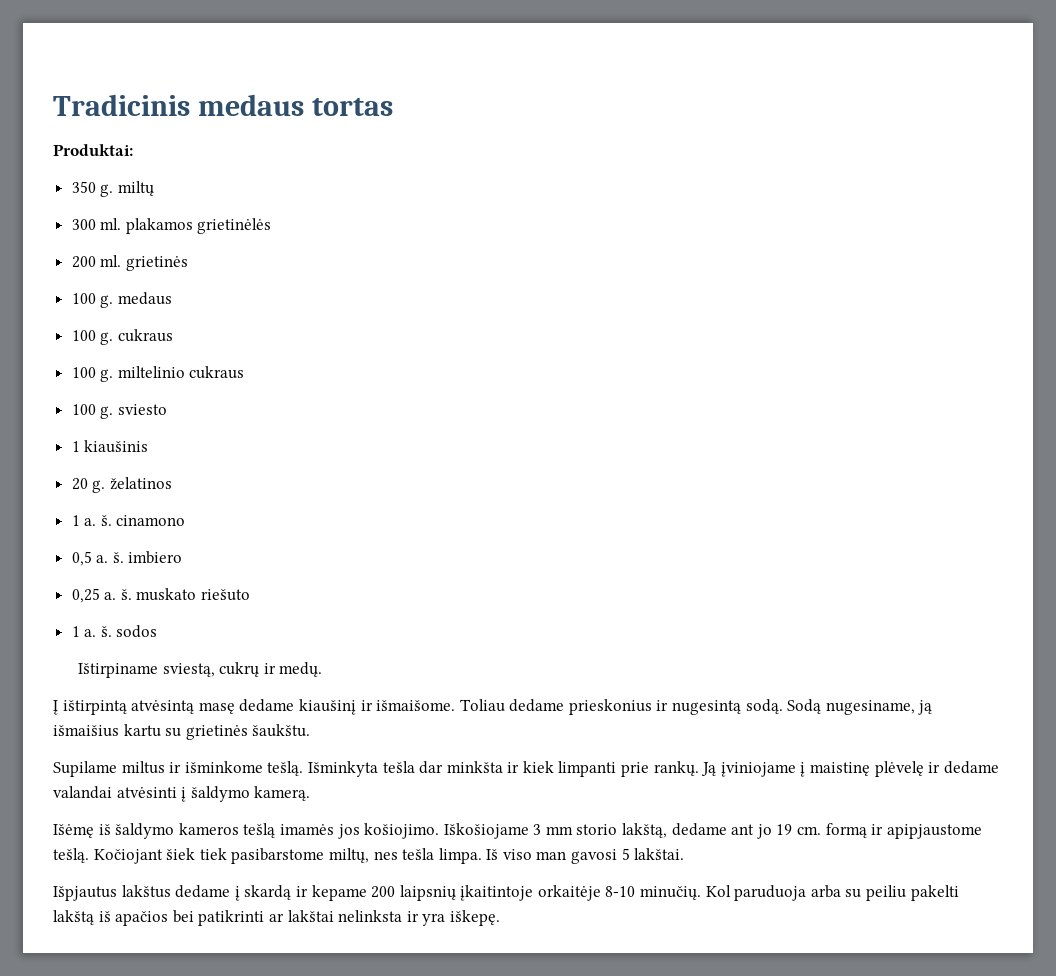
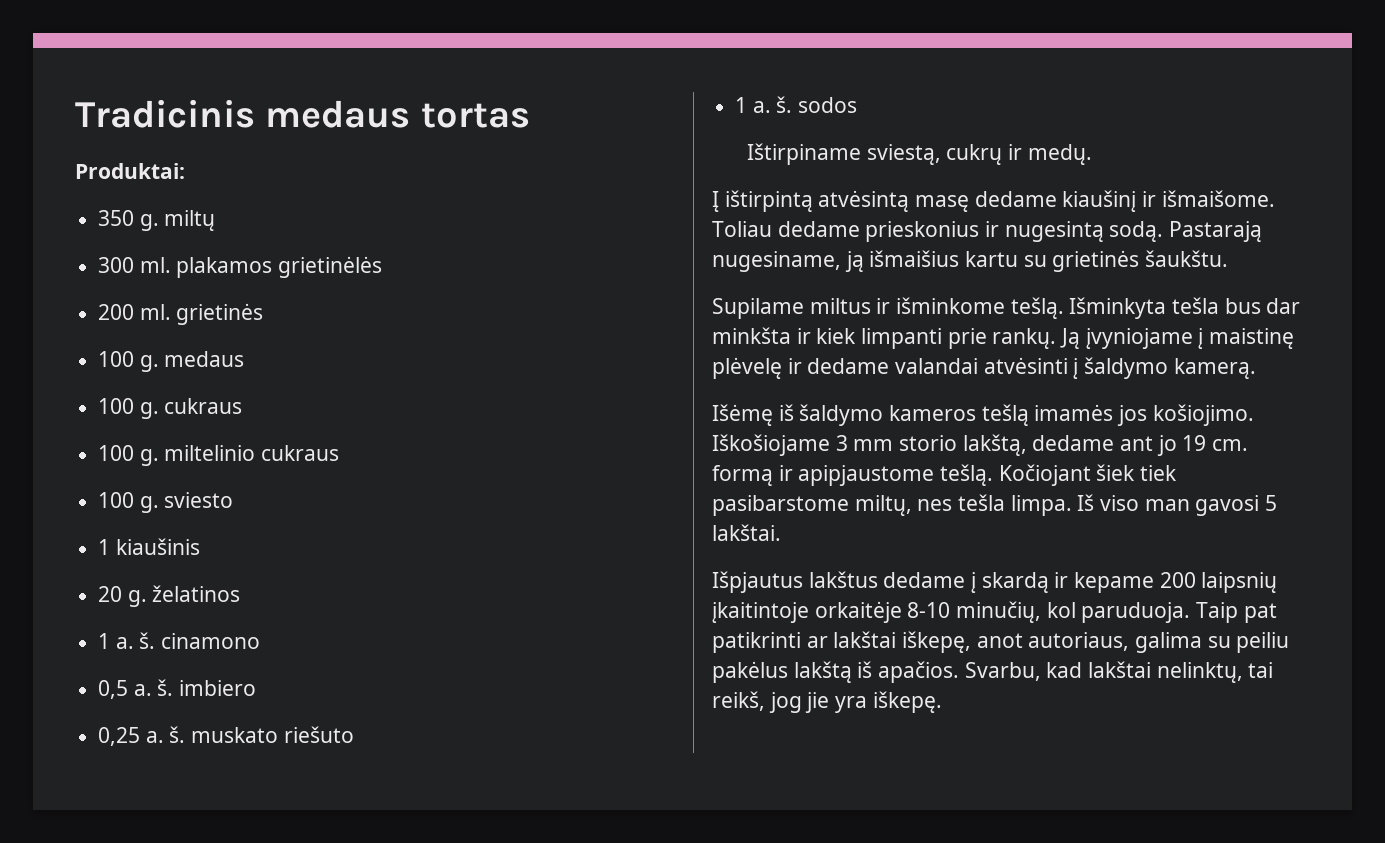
[787,699,822,714] Sodą -> [1169,221,1263,242] Pastarają
(415, 767) none -> [1224,298,1261,314] bus
[720,762,796,777] įviniojame -> [1085,328,1193,349] įvyniojame
[640,885,959,901] [53,910,419,926] minučių. Kol paruduoja arba su peiliu pakelti lakštą iš apačios bei patikrinti ar lakštai nelinksta ir -> [956,601,1277,623] [712,631,1290,653] [712,661,1274,683] [712,691,830,713] minučių, kol paruduoja. Taip pat patikrinti ar lakštai iškepę, anot autoriaus, galima su peiliu pakėlus lakštą iš apačios. Svarbu, kad lakštai nelinktų, tai reikš, jog jie

